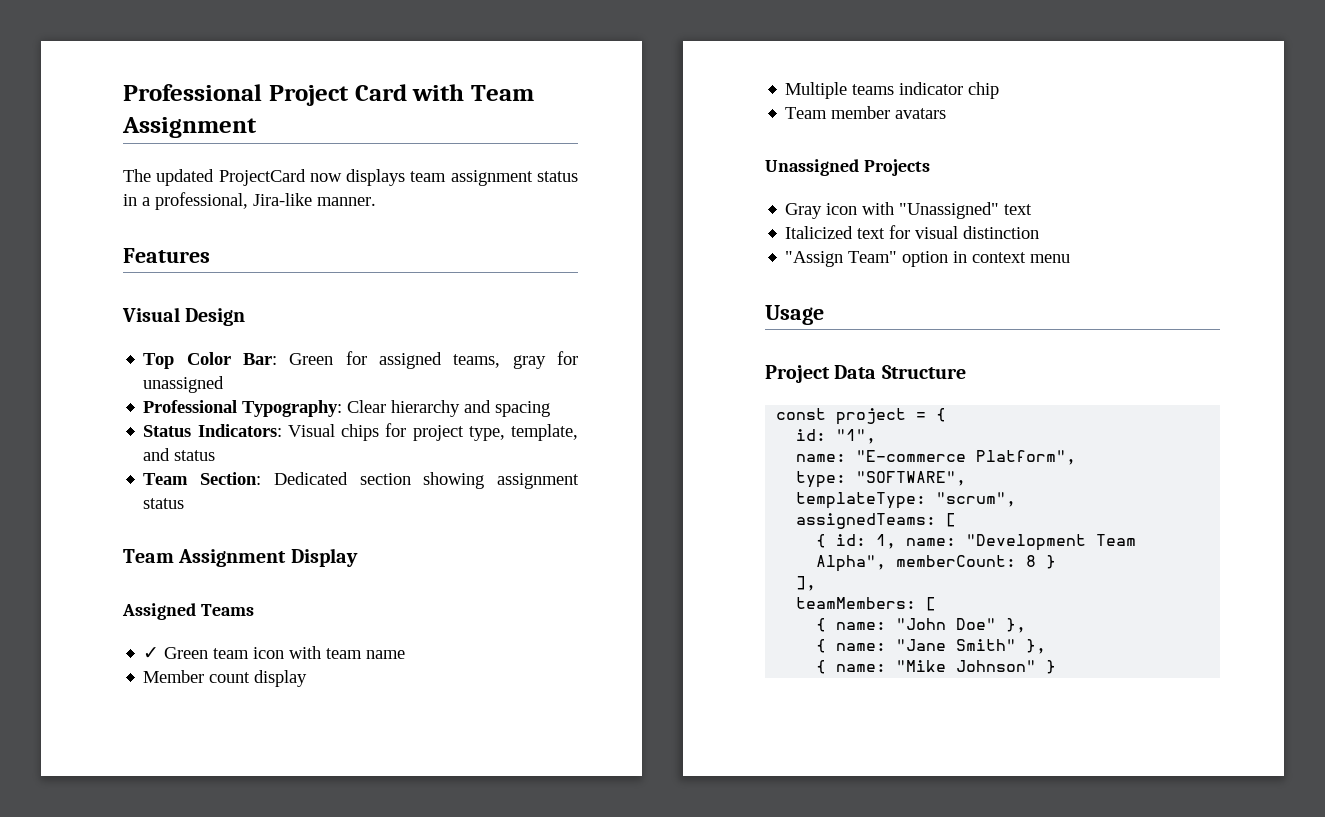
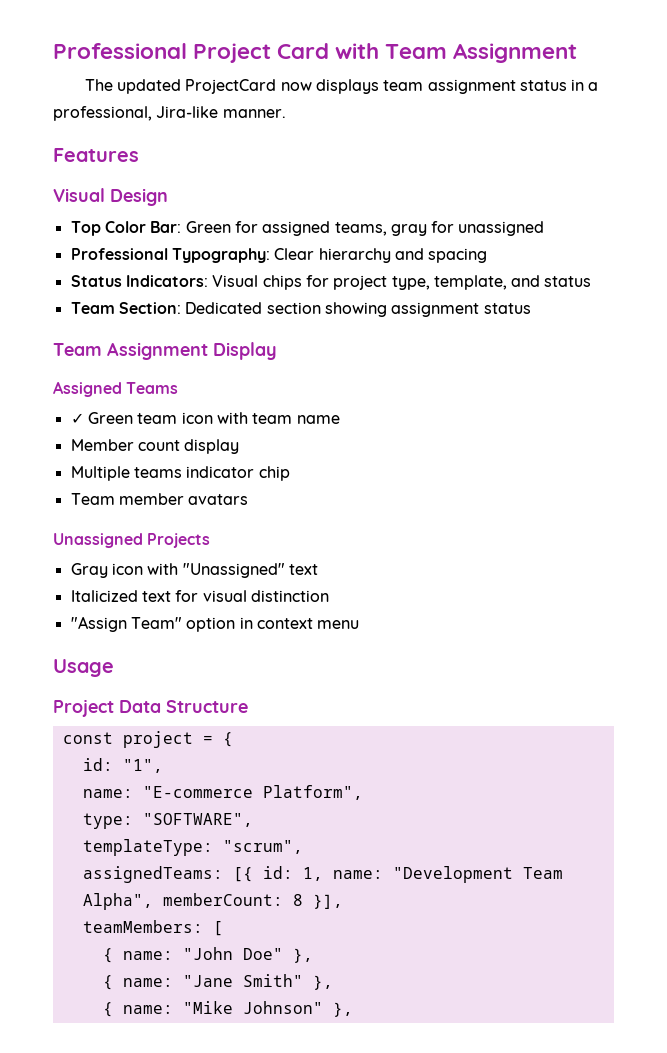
[946,513,957,527] [816,534,827,548] [ // { -> [232,867,253,882] [{
[1046,555,1057,569] [796,576,817,591] } // ], -> [312,894,343,909] }],
[1046,660,1057,674] } -> [332,1002,353,1017] },

